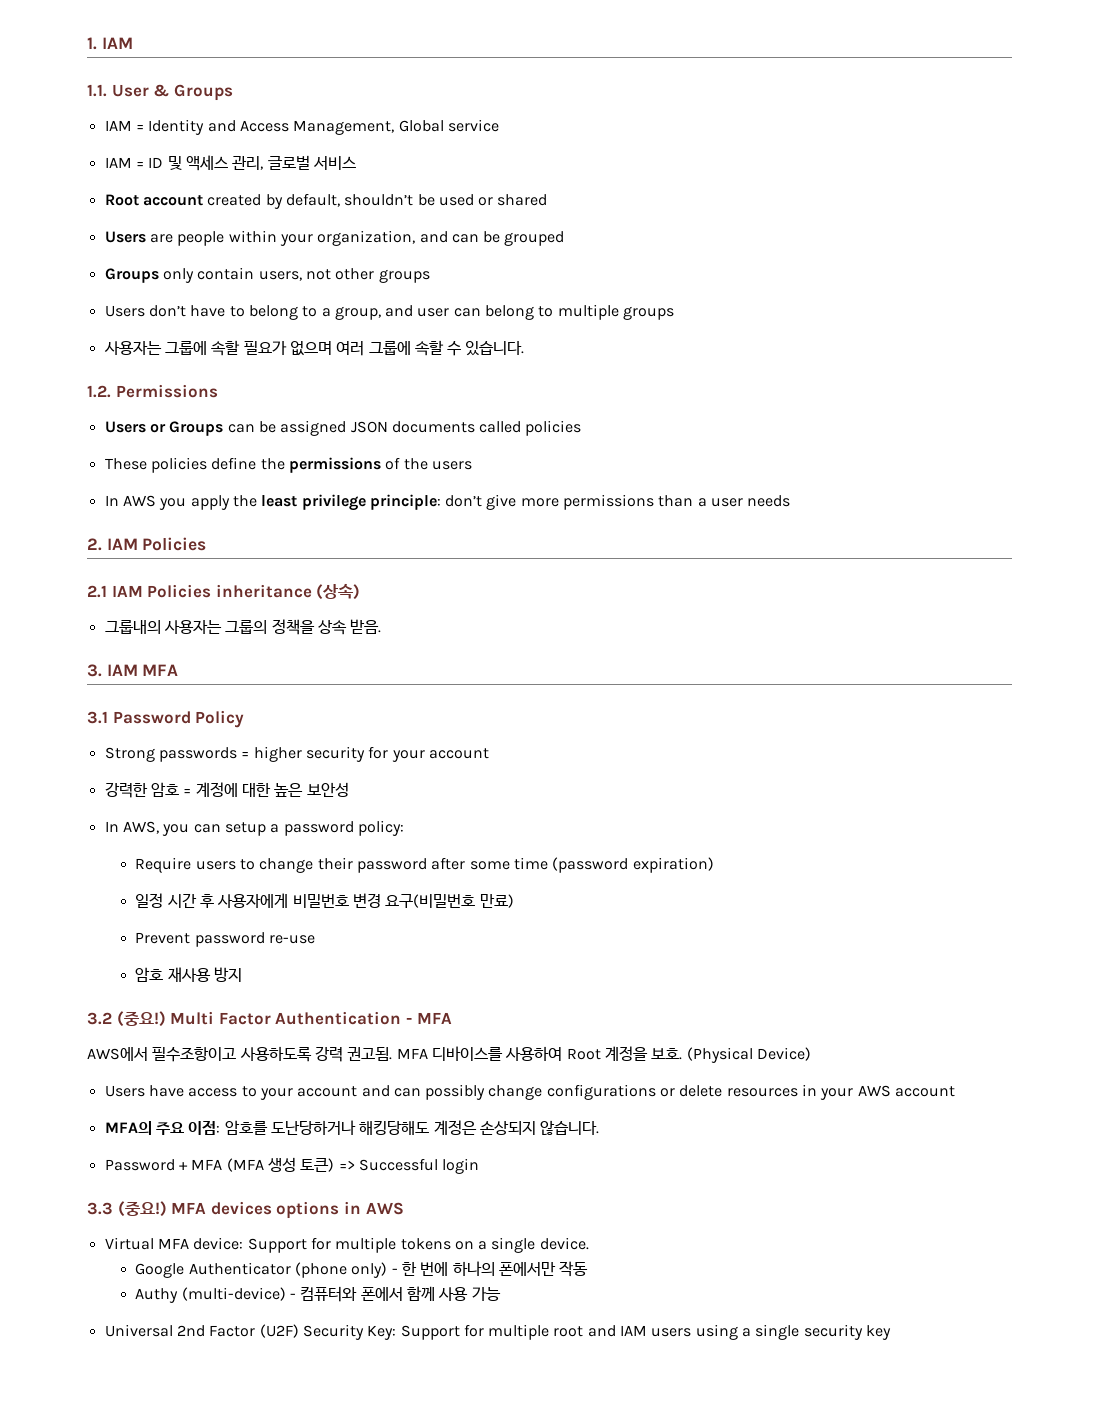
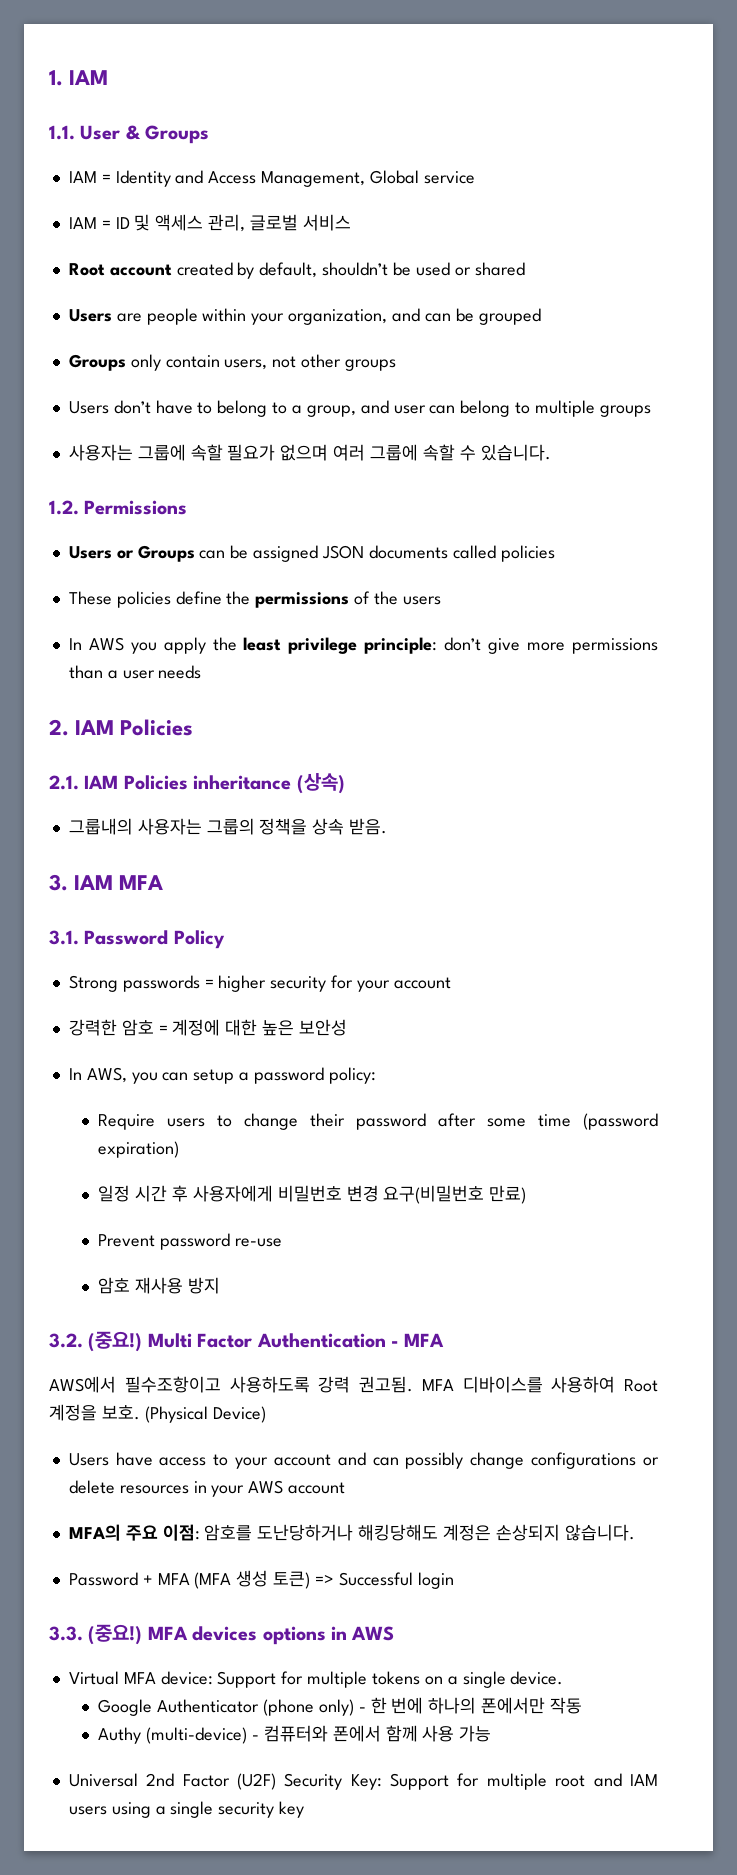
[87,585,107,598] 2.1 -> [49,775,79,790] 2.1.
[87,711,108,724] 3.1 -> [49,930,79,945] 3.1.
[87,1012,112,1025] 3.2 -> [49,1333,83,1348] 3.2.
[87,1202,113,1215] 3.3 -> [49,1626,83,1641] 3.3.

